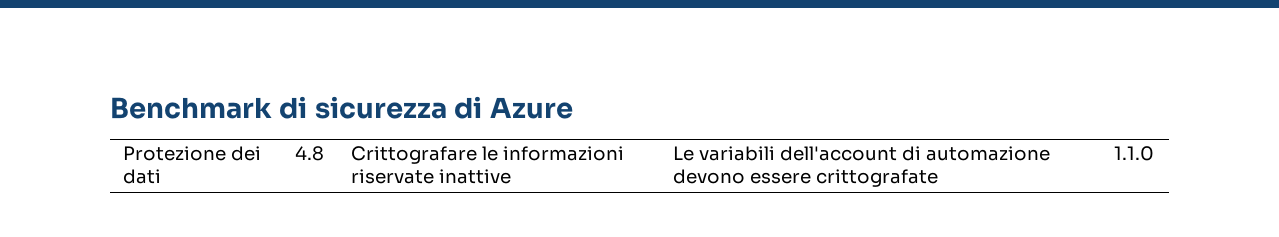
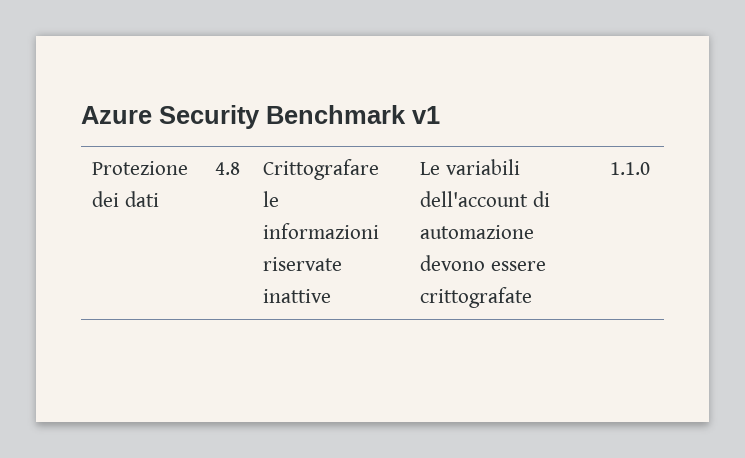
[110,96,573,119] Benchmark di sicurezza di Azure -> [81,105,440,129] Azure Security Benchmark v1

